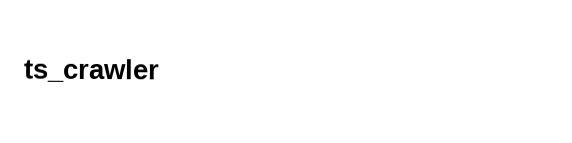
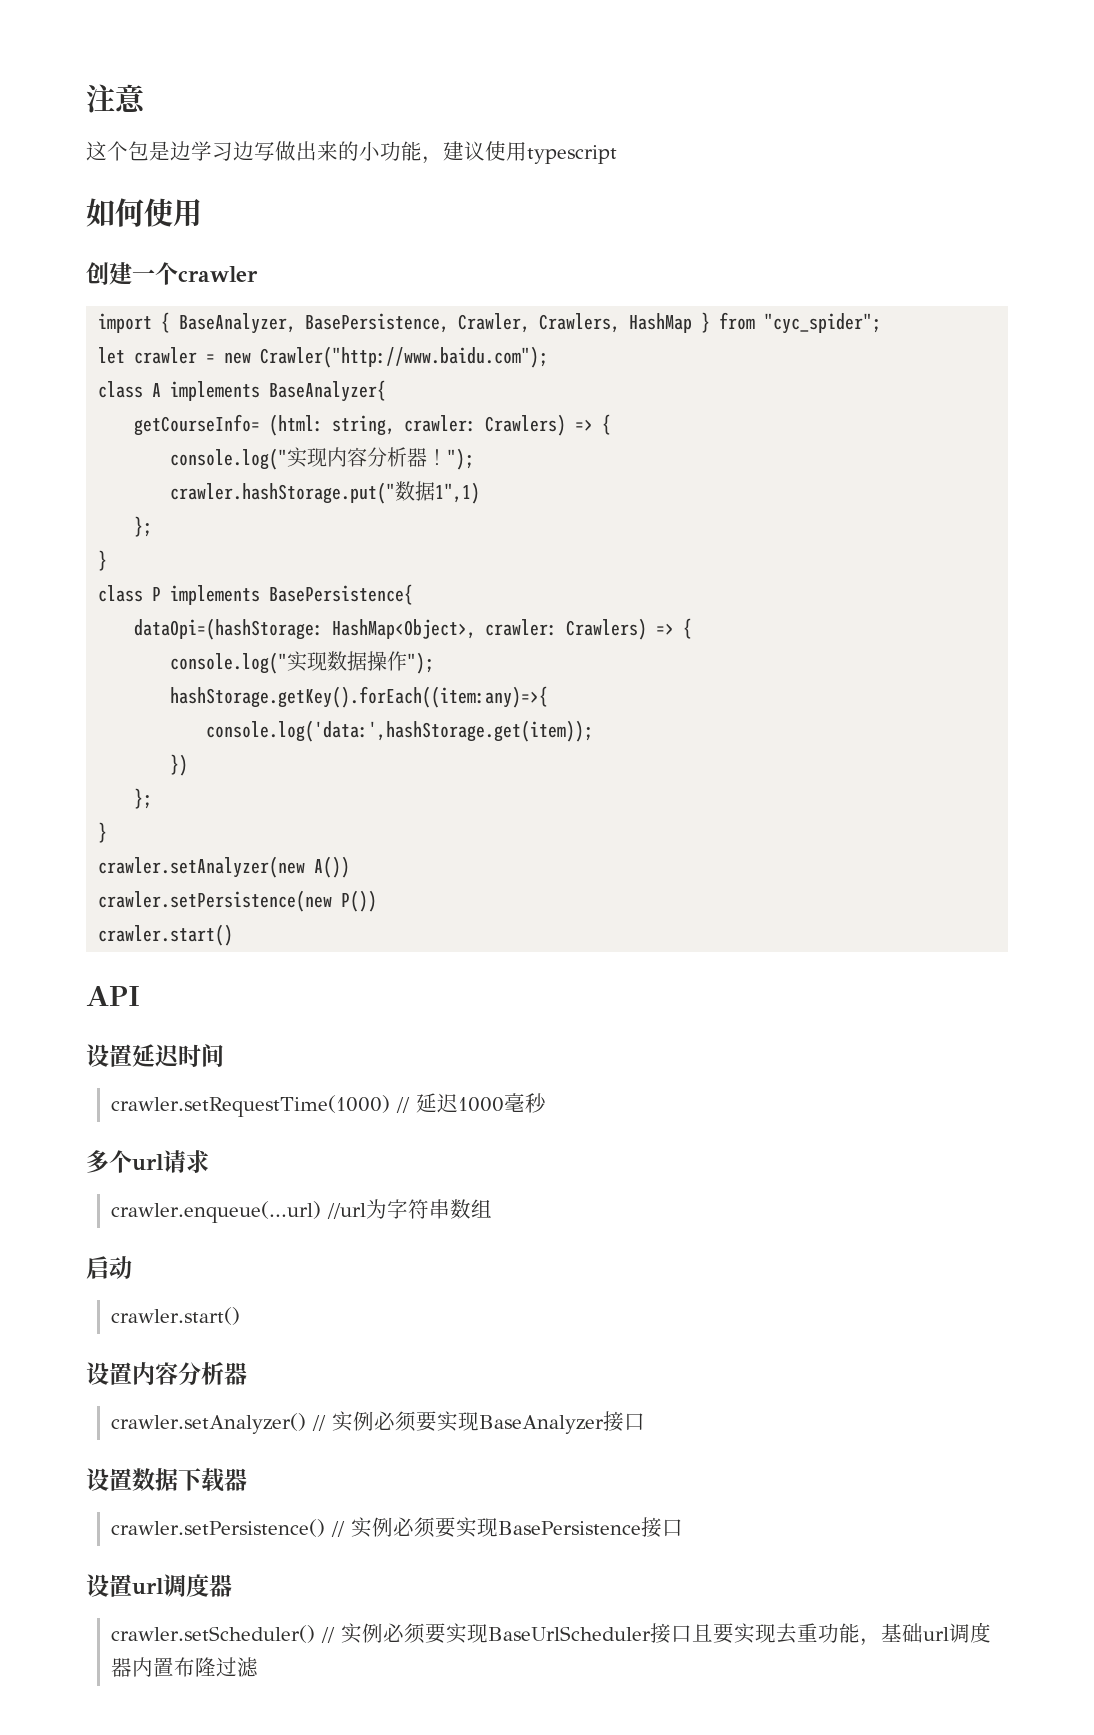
[23,58,160,84] ts_crawler -> [86,84,146,113] [86,141,617,164] [86,198,202,227] [86,262,258,285] [98,312,882,334] [98,346,549,368] [98,380,387,402] [134,414,612,436] [170,447,475,470] [170,481,481,504] [134,516,153,537] [98,550,108,571] [98,584,414,605] [134,618,693,640] [170,651,435,674] [170,686,549,708] [206,720,594,742] [170,754,189,776] [134,788,153,809] [98,822,108,843] [98,856,351,878] [98,890,378,912] [98,924,234,946] [86,986,140,1006] [86,1044,224,1067] [111,1093,547,1117] [86,1150,209,1173] [111,1199,493,1223] [86,1256,132,1279] [111,1307,241,1325] [86,1362,247,1386] [111,1411,646,1434] [86,1468,247,1492] [111,1517,684,1538] [86,1574,232,1597] [111,1622,992,1646] [111,1657,259,1677] 注意 // 这个包是边学习边写做出来的小功能，建议使用typescript // 如何使用 // 创建一个crawler // import { BaseAnalyzer, BasePersistence, Crawler, Crawlers, HashMap } from "cyc_spider"; // let crawler = new Crawler("http://www.baidu.com"); // class A implements BaseAnalyzer{ // getCourseInfo= (html: string, crawler: Crawlers) => { // console.log("实现内容分析器！"); // crawler.hashStorage.put("数据1",1) // }; // } // class P implements BasePersistence{ // dataOpi=(hashStorage: HashMap<Object>, crawler: Crawlers) => { // console.log("实现数据操作"); // hashStorage.getKey().forEach((item:any)=>{ // console.log('data:',hashStorage.get(item)); // }) // }; // } // crawler.setAnalyzer(new A()) // crawler.setPersistence(new P()) // crawler.start() // API // 设置延迟时间 // crawler.setRequestTime(1000) // 延迟1000毫秒 // 多个url请求 // crawler.enqueue(...url) //url为字符串数组 // 启动 // crawler.start() // 设置内容分析器 // crawler.setAnalyzer() // 实例必须要实现BaseAnalyzer接口 // 设置数据下载器 // crawler.setPersistence() // 实例必须要实现BasePersistence接口 // 设置url调度器 // crawler.setScheduler() // 实例必须要实现BaseUrlScheduler接口且要实现去重功能，基础url调度器内置布隆过滤

